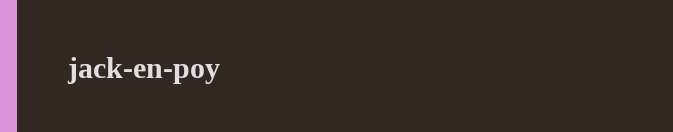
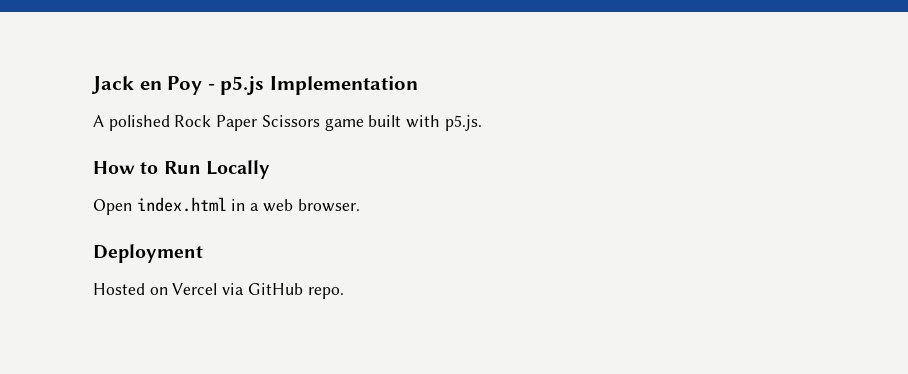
[67,57,220,84] jack-en-poy -> [91,76,418,95] [93,115,482,131] [93,160,270,179] [93,197,360,215] [93,244,203,263] [93,283,344,299] Jack en Poy - p5.js Implementation // A polished Rock Paper Scissors game built with p5.js. // How to Run Locally // Open index.html in a web browser. // Deployment // Hosted on Vercel via GitHub repo.

